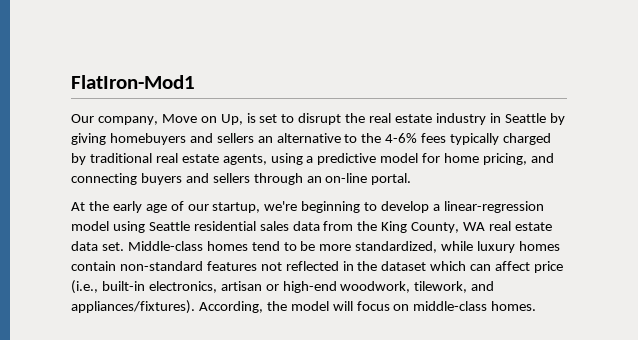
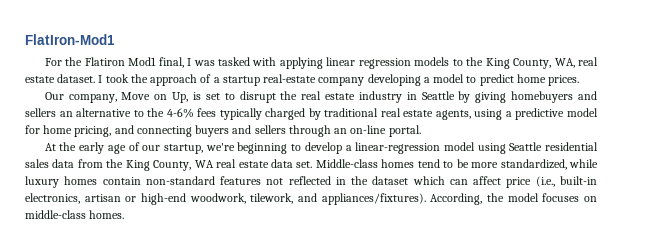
(195, 82) none -> [44,57,598,69] [25,74,580,86] // For the Flatiron Mod1 final, I was tasked with applying linear regression models to the King County, WA, real estate dataset. I took the approach of a startup real-estate company developing a model to predict home prices.
[332,301,390,311] will focus -> [542,193,580,202] focuses

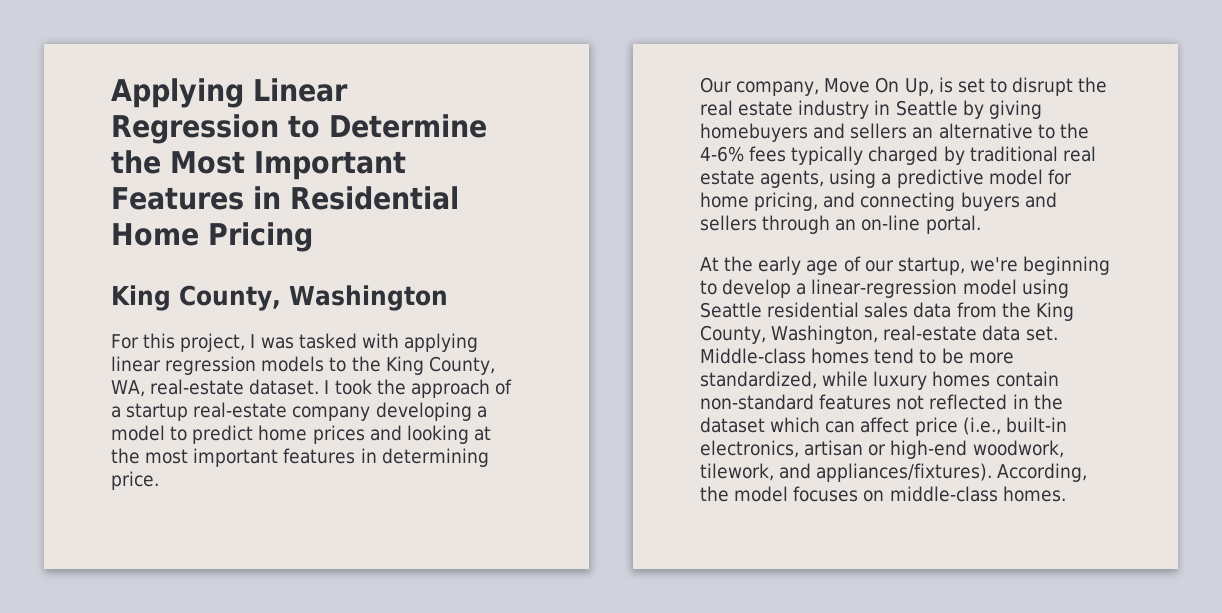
[25,34,115,45] [44,57,184,68] FlatIron-Mod1 // For the Flatiron Mod1 final, -> [111,78,348,108] [111,114,487,144] [111,150,406,180] [111,186,459,210] [111,222,313,252] [111,285,448,311] [111,333,246,352] Applying Linear Regression to Determine the Most Important Features in Residential Home Pricing // King County, Washington // For this project,
[578,57,598,66] [25,76,55,83] real estate -> [150,379,245,395] real-estate
[548,75,580,86] prices. -> [312,425,491,444] [111,448,489,467] [111,471,159,490] prices and looking at the most important features in determining price.
[154,94,168,100] on -> [875,77,900,93] On
[194,159,269,168] WA real estate -> [771,325,978,344] Washington, real-estate

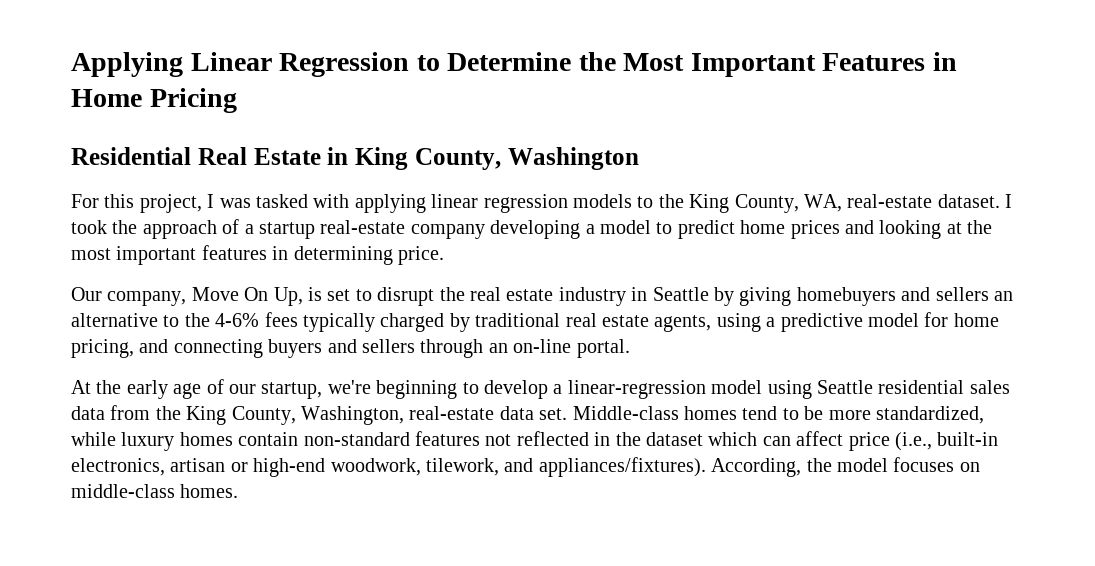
[289,186,459,210] Residential -> (958, 61) none
(313, 237) none -> [71,147,349,165] Residential Real Estate in

